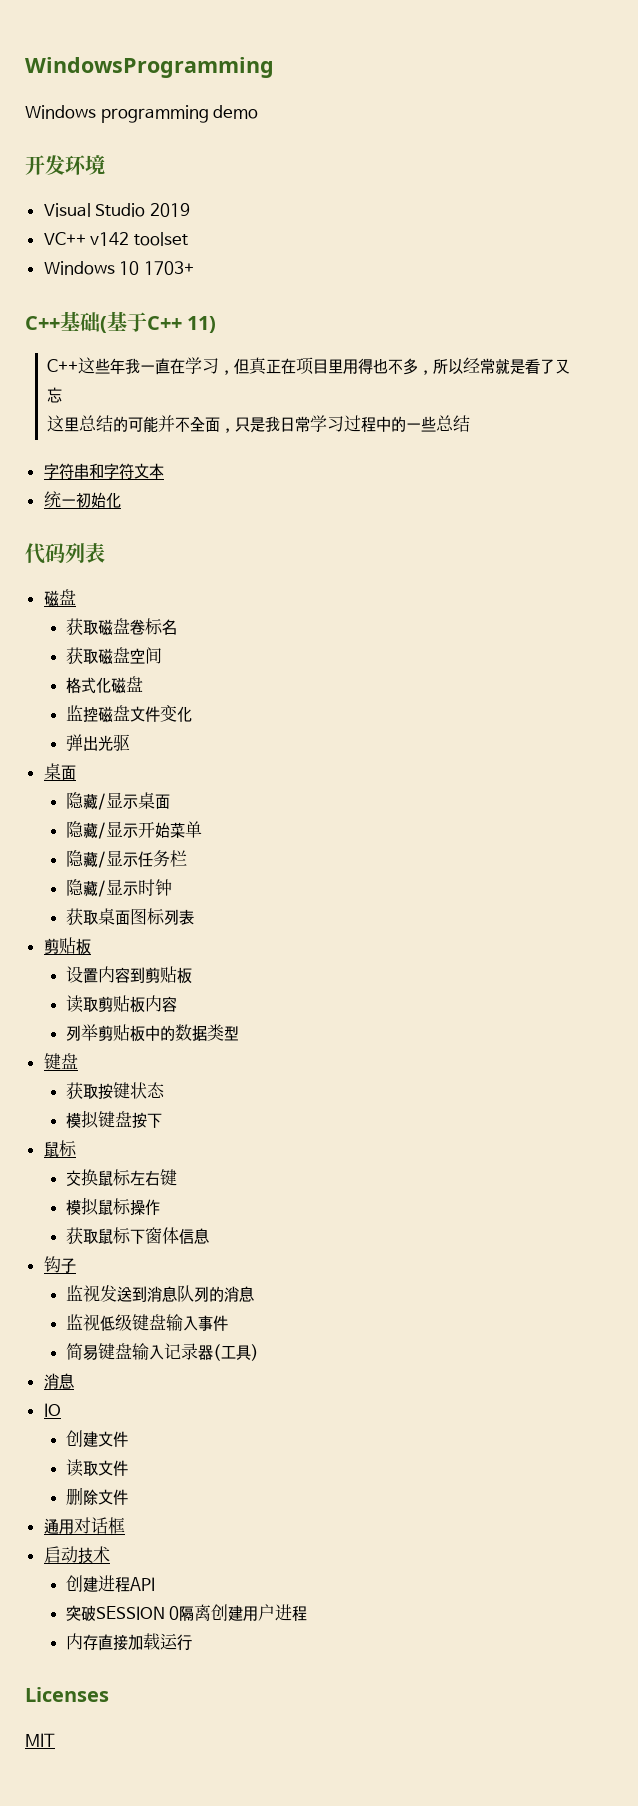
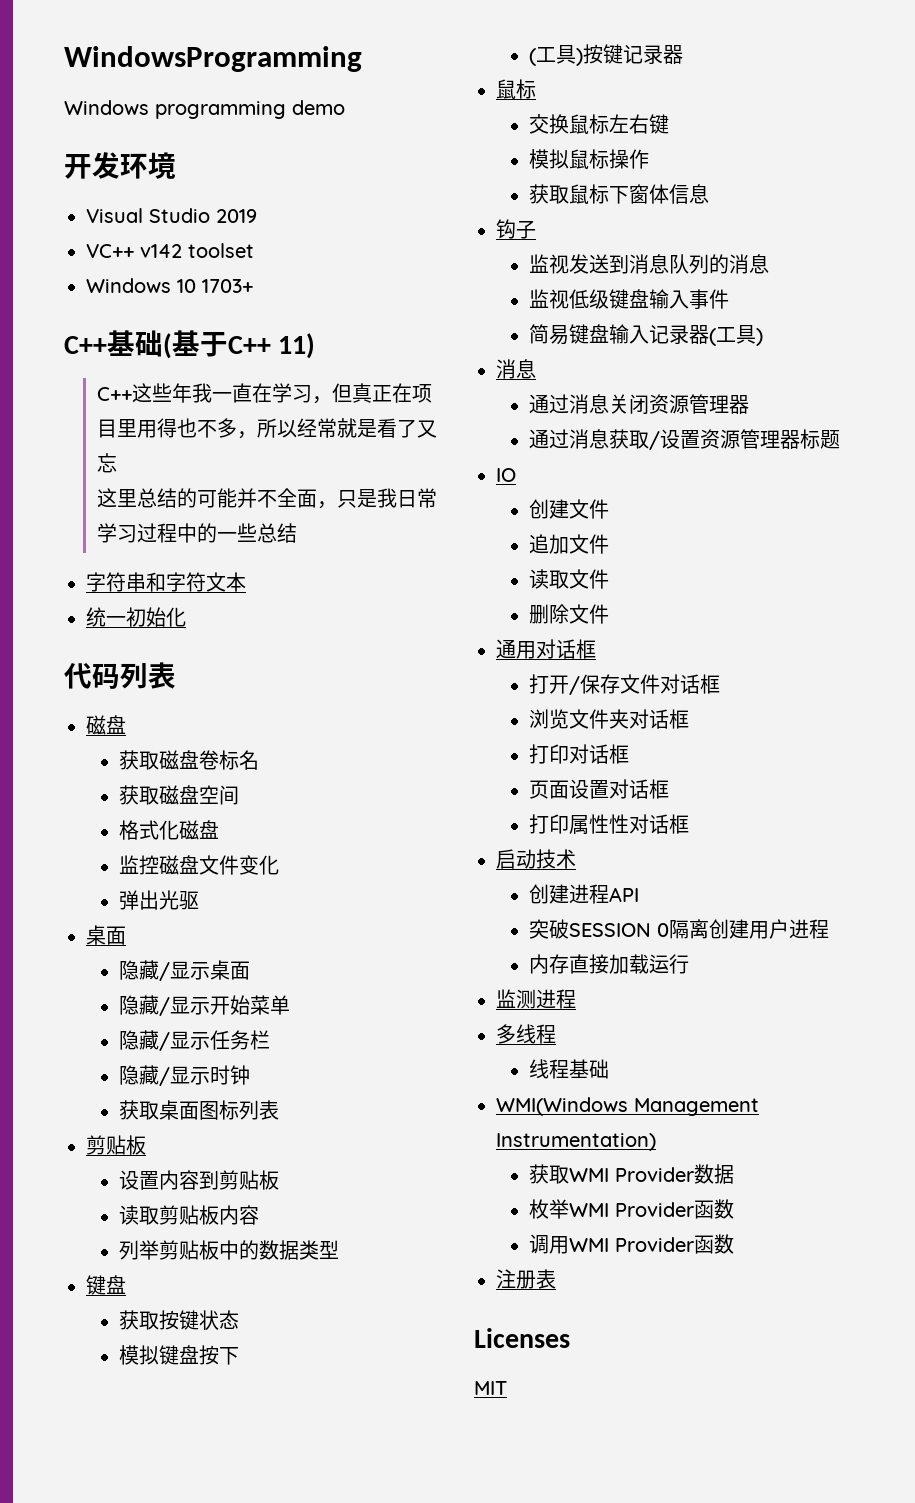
(162, 1120) none -> [528,44,683,66] // (工具)按键记录器
(74, 1381) none -> [528,394,749,415] [528,429,840,450] // 通过消息关闭资源管理器 // 通过消息获取/设置资源管理器标题
(128, 1439) none -> [528,534,609,554] // 追加文件
(125, 1525) none -> [528,674,720,695] [528,709,689,729] [528,744,629,764] [528,779,669,799] [528,814,689,835] // 打开/保存文件对话框 // 浏览文件夹对话框 // 打印对话框 // 页面设置对话框 // 打印属性性对话框
(192, 1642) none -> [496,989,576,1009] [496,1024,556,1044] [528,1059,609,1079] [496,1097,759,1116] [496,1133,656,1151] [528,1164,734,1184] [528,1199,734,1219] [528,1234,734,1254] [496,1269,556,1289] // 监测进程 // 多线程 // 线程基础 // WMI(Windows Management Instrumentation) // 获取WMI Provider数据 // 枚举WMI Provider函数 // 调用WMI Provider函数 // 注册表

